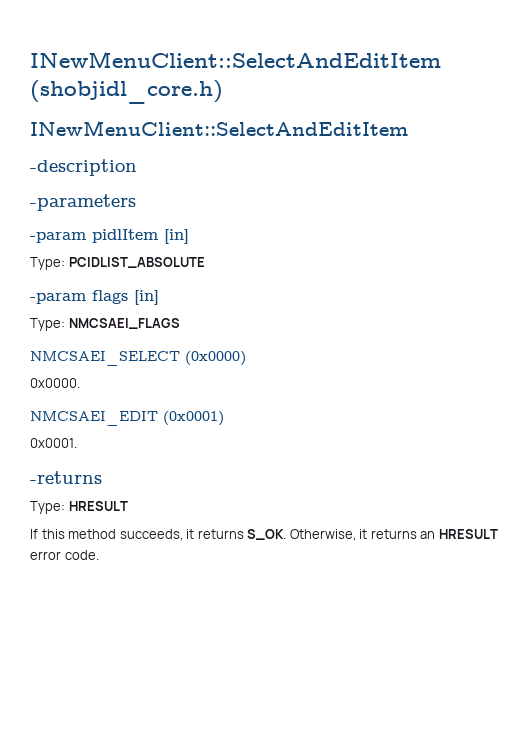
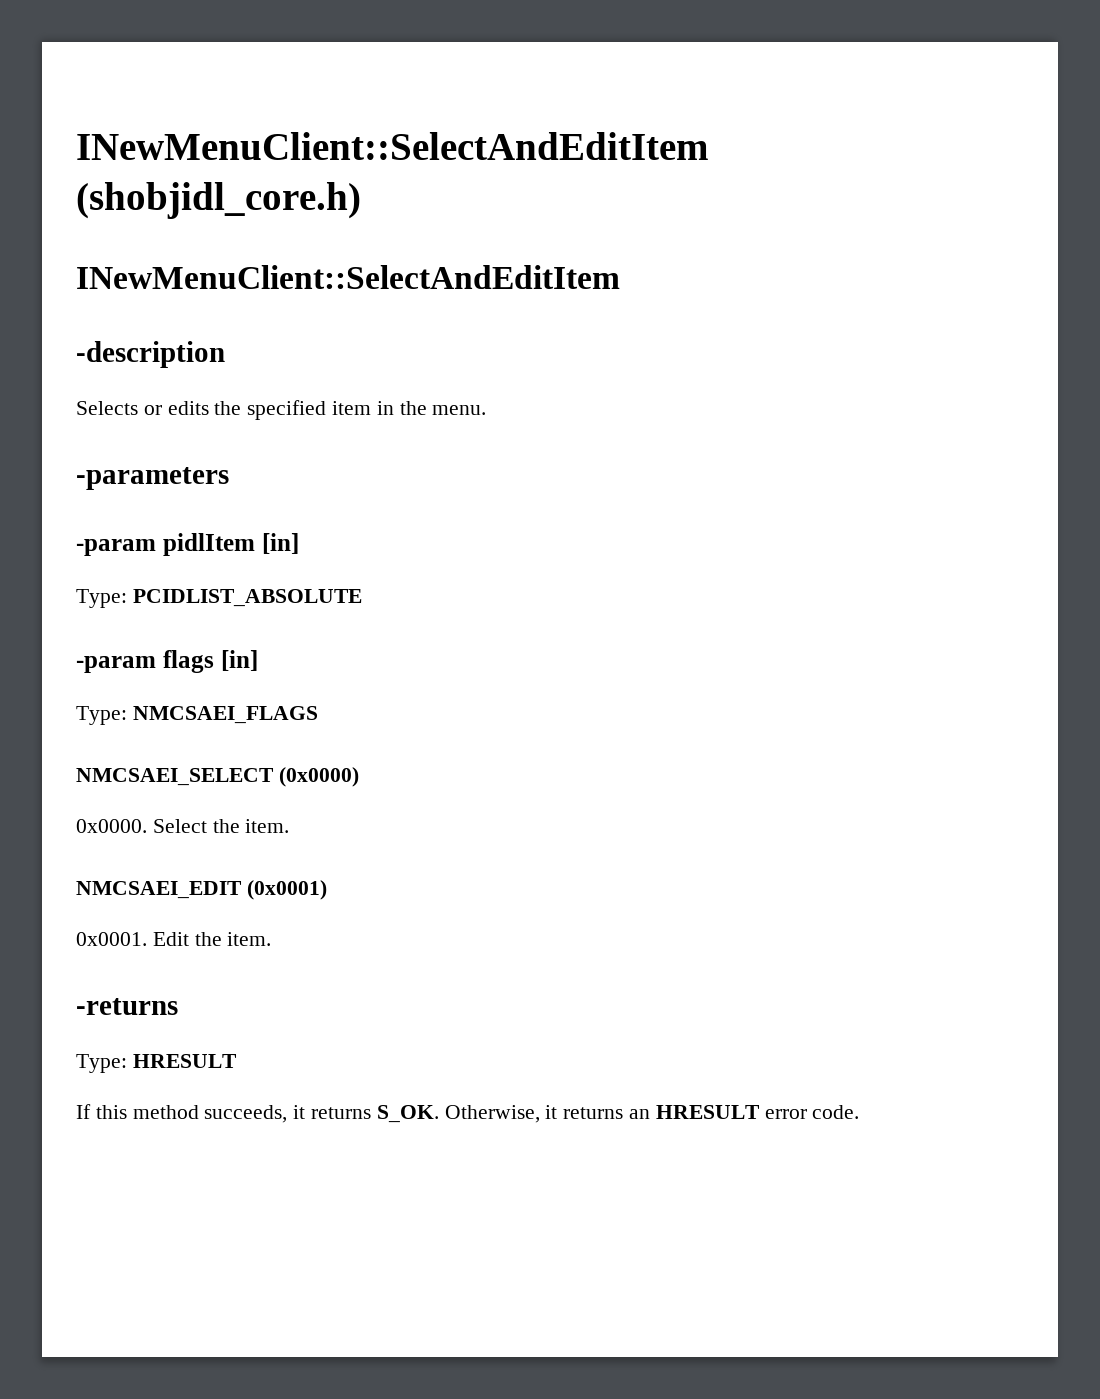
(137, 167) none -> [76,400,487,420] // Selects or edits the specified item in the menu.
(80, 383) none -> [152,819,290,833] Select the item.
(77, 443) none -> [152,932,272,946] Edit the item.

